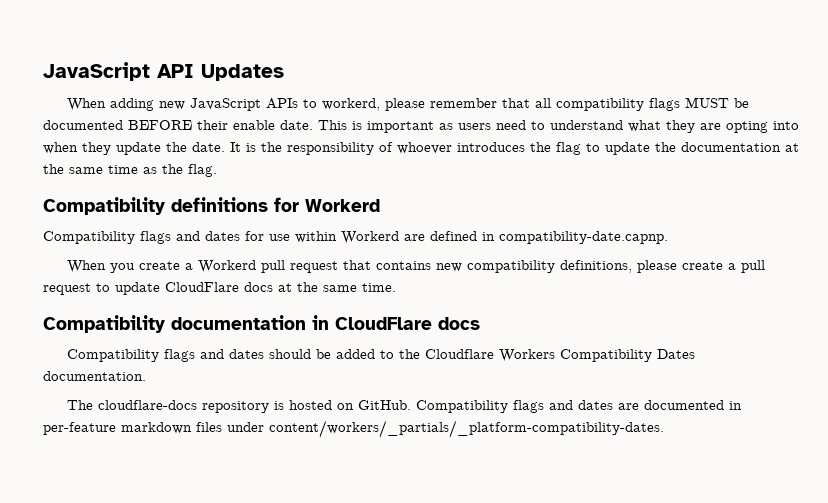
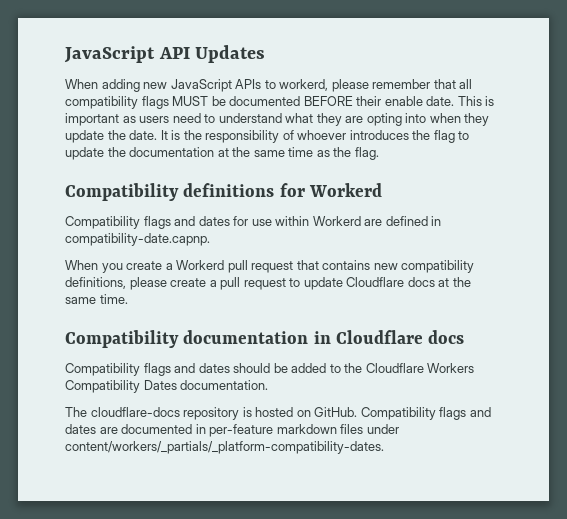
[165,282,239,292] CloudFlare -> [346,277,405,287] Cloudflare
[335,317,432,330] CloudFlare -> [335,330,423,344] Cloudflare

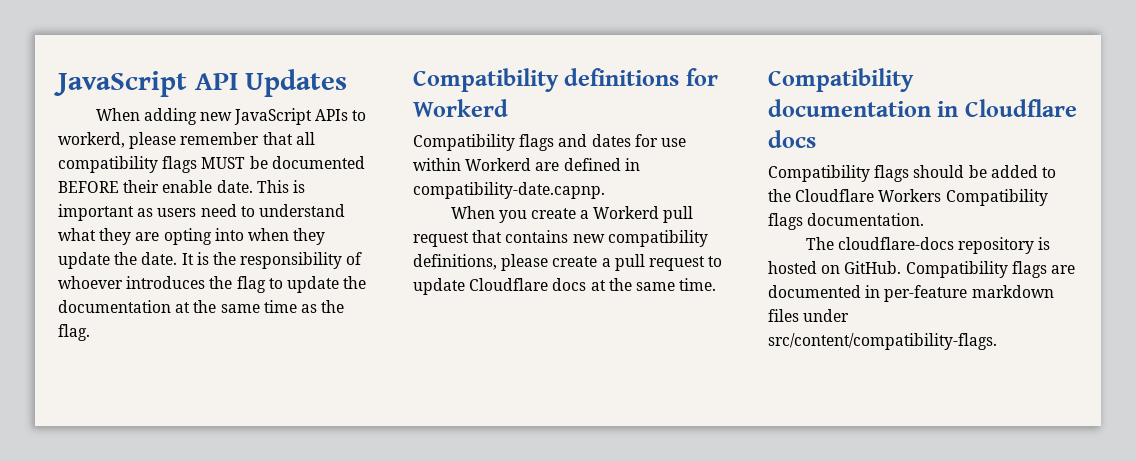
[174,363,230,373] and dates -> (910, 173) none
[143,380,177,390] Dates -> [768,213,803,230] flags
[469,407,491,417] [65,424,96,434] and dates -> (1047, 269) none
[65,441,384,454] content/workers/_partials/_platform-compatibility-dates. -> [768,333,997,350] src/content/compatibility-flags.

